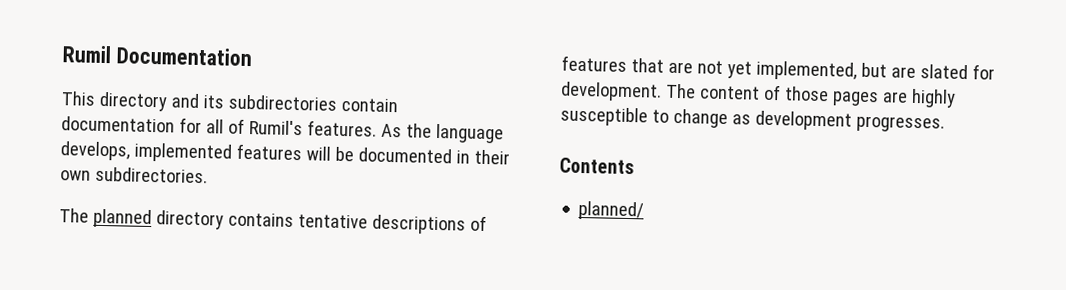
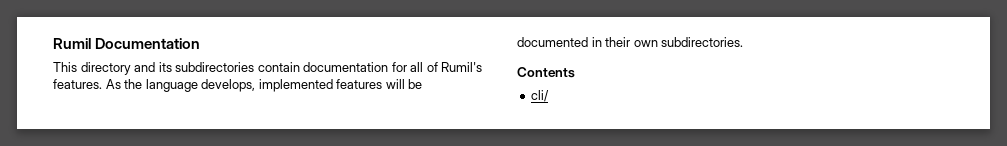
[59,208,487,235] [561,55,995,81] [560,81,956,108] [560,106,945,133] // The planned directory contains tentative descriptions of features that are not yet implemented, but are slated for development. The content of those pages are highly susceptible to change as development progresses. -> (744, 42) none
[578,200,645,221] planned/ -> [531,90,550,102] cli/

